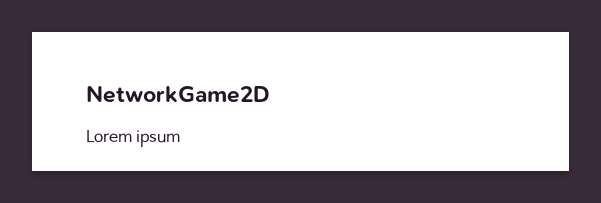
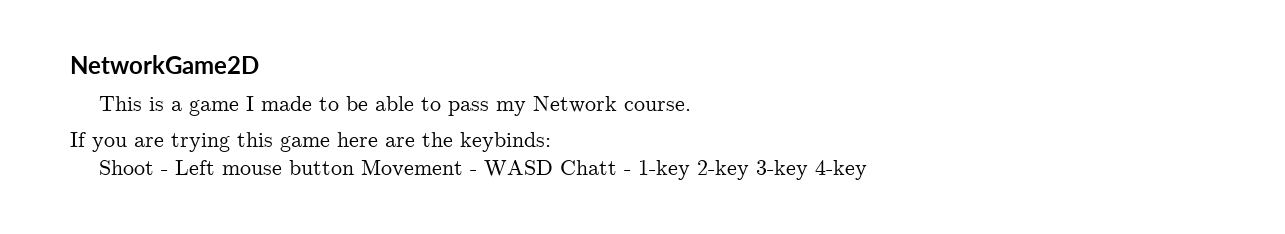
[86,130,181,147] Lorem ipsum -> [98,96,691,116] [70,132,551,152] [98,159,867,180] This is a game I made to be able to pass my Network course. // If you are trying this game here are the keybinds: // Shoot - Left mouse button Movement - WASD Chatt - 1-key 2-key 3-key 4-key

